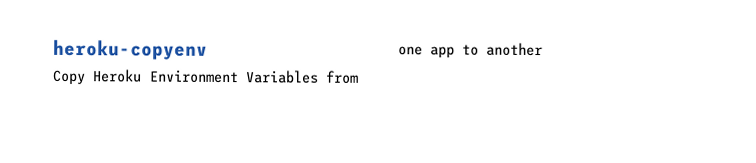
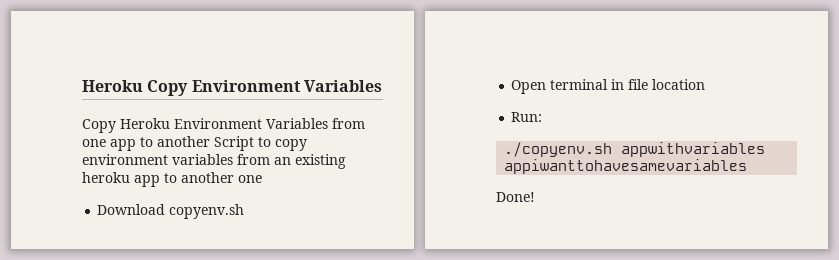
[53,39,208,60] heroku-copyenv -> [82,80,382,96] Heroku Copy Environment Variables
(543, 49) none -> [214,136,307,151] [82,154,346,169] [82,172,262,187] [97,204,245,219] [511,79,706,94] [511,112,543,122] [504,142,766,157] [504,159,748,174] [496,192,535,202] Script to copy environment variables from an existing heroku app to another one // Download copyenv.sh // Open terminal in file location // Run: // ./copyenv.sh appwithvariables appiwanttohavesamevariables // Done!

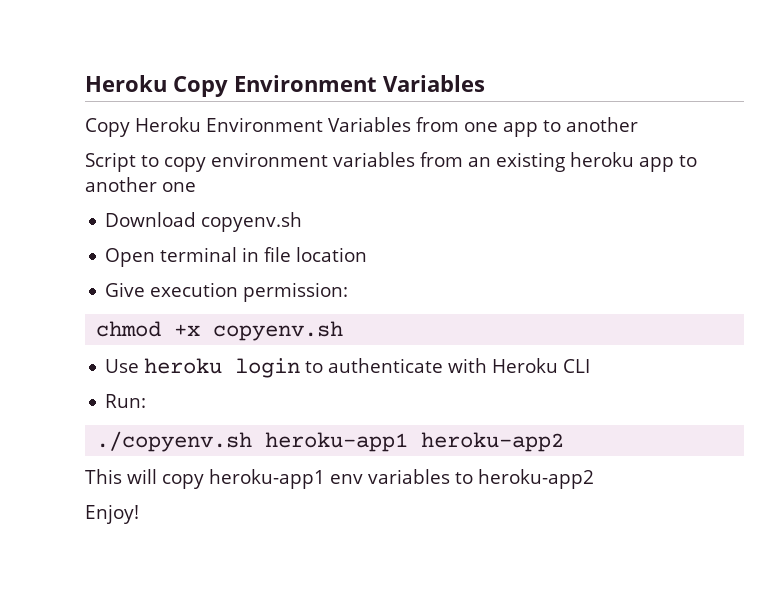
(210, 141) none -> (638, 124) //
[511,112,543,122] [504,142,766,157] [504,159,748,174] [496,192,535,202] Run: // ./copyenv.sh appwithvariables appiwanttohavesamevariables // Done! -> [105,282,349,302] [96,321,344,341] [105,358,591,378] [105,394,147,408] [96,431,565,452] [85,469,594,489] [85,504,139,524] Give execution permission: // chmod +x copyenv.sh // Use heroku login to authenticate with Heroku CLI // Run: // ./copyenv.sh heroku-app1 heroku-app2 // This will copy heroku-app1 env variables to heroku-app2 // Enjoy!

